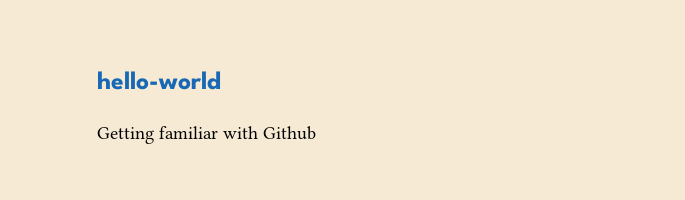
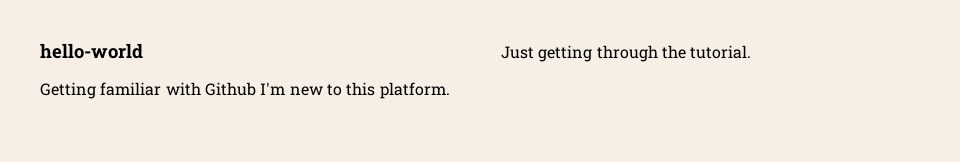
(316, 133) none -> [260,82,450,99] [501,45,752,62] I'm new to this platform. Just getting through the tutorial.

